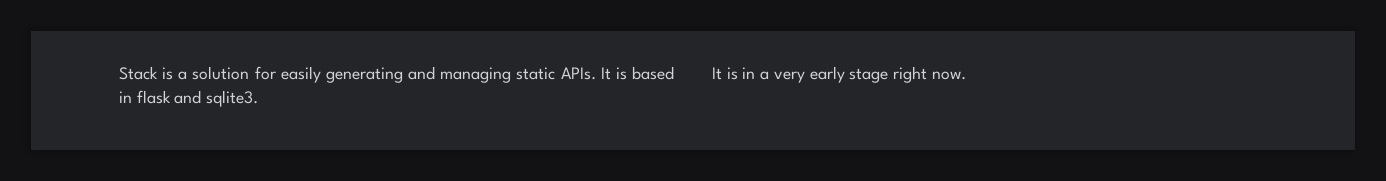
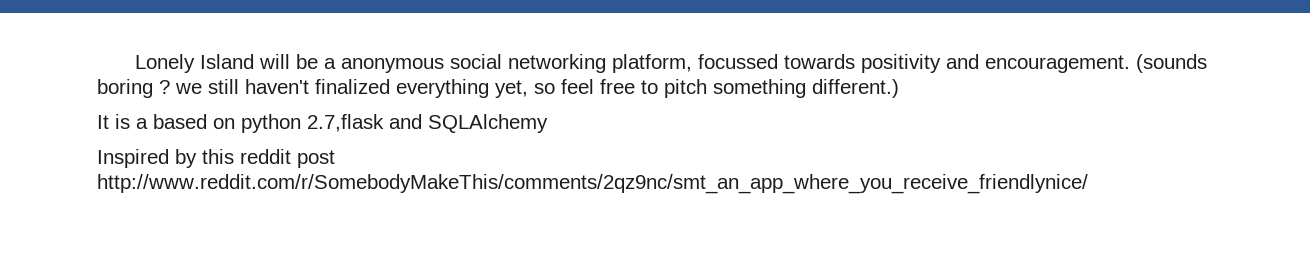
[119,66,674,83] [119,90,259,107] [712,66,966,83] Stack is a solution for easily generating and managing static APIs. It is based in flask and sqlite3. // It is in a very early stage right now. -> [135,54,1208,73] [97,79,899,98] [97,114,548,133] [97,149,335,168] [97,174,1088,194] Lonely Island will be a anonymous social networking platform, focussed towards positivity and encouragement. (sounds boring ? we still haven't finalized everything yet, so feel free to pitch something different.) // It is a based on python 2.7,flask and SQLAlchemy // Inspired by this reddit post http://www.reddit.com/r/SomebodyMakeThis/comments/2qz9nc/smt_an_app_where_you_receive_friendlynice/

